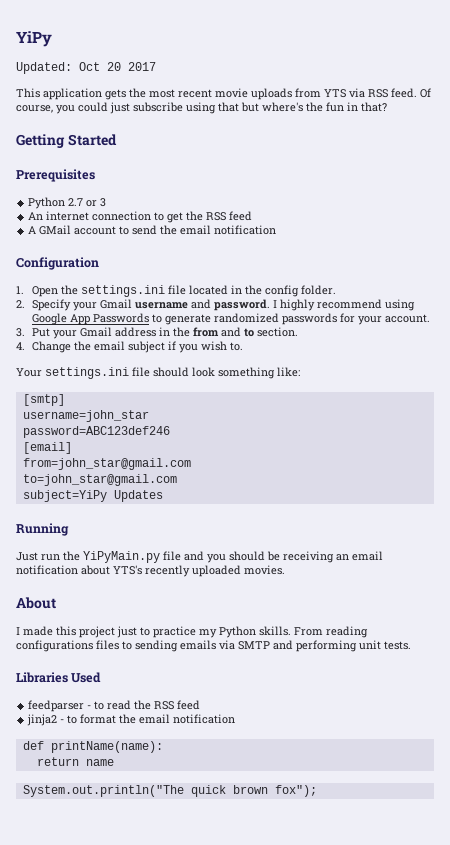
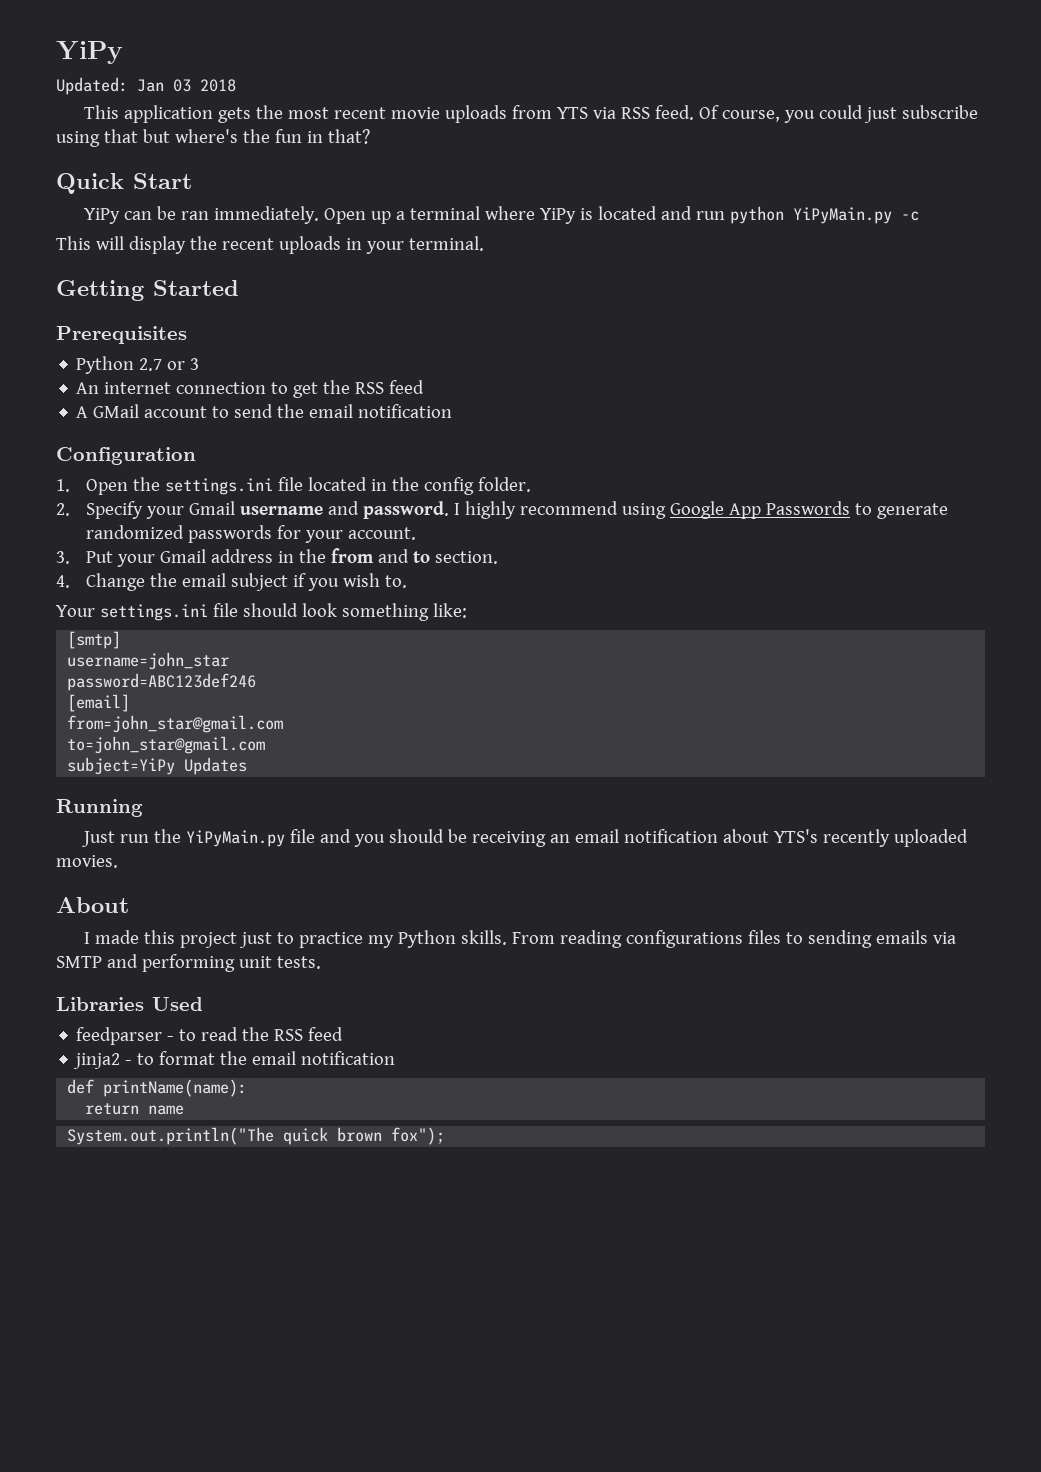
[79,62,156,71] Oct 20 2017 -> [137,79,236,92] Jan 03 2018
(387, 107) none -> [56,173,192,194] [84,206,920,224] [56,236,484,254] // Quick Start // YiPy can be ran immediately. Open up a terminal where YiPy is located and run python YiPyMain.py -c // This will display the recent uploads in your terminal.

